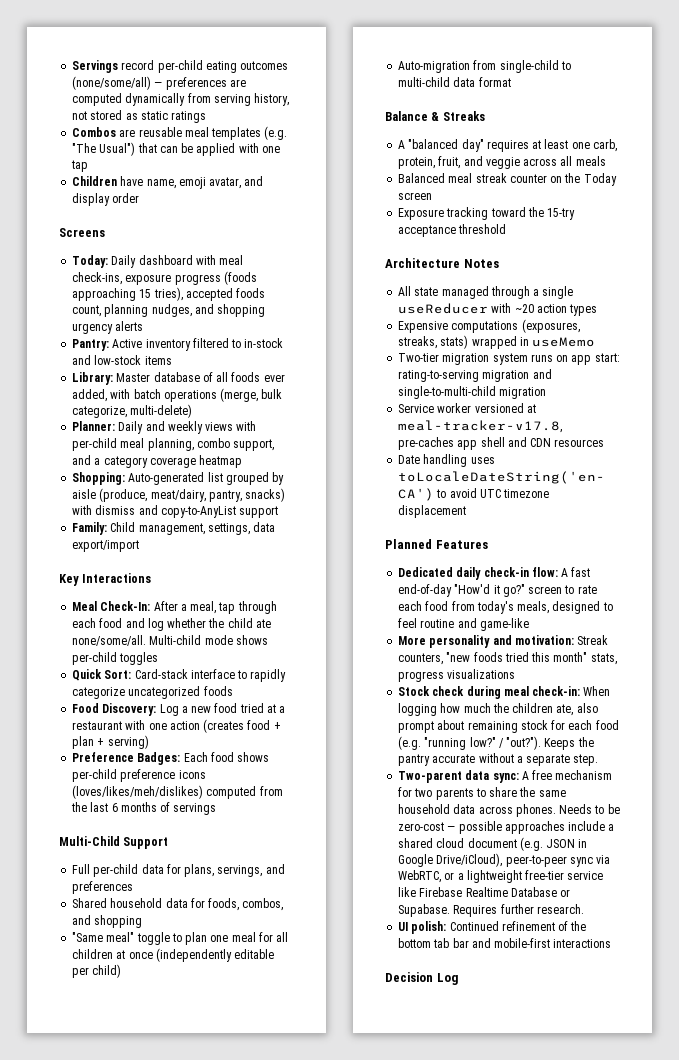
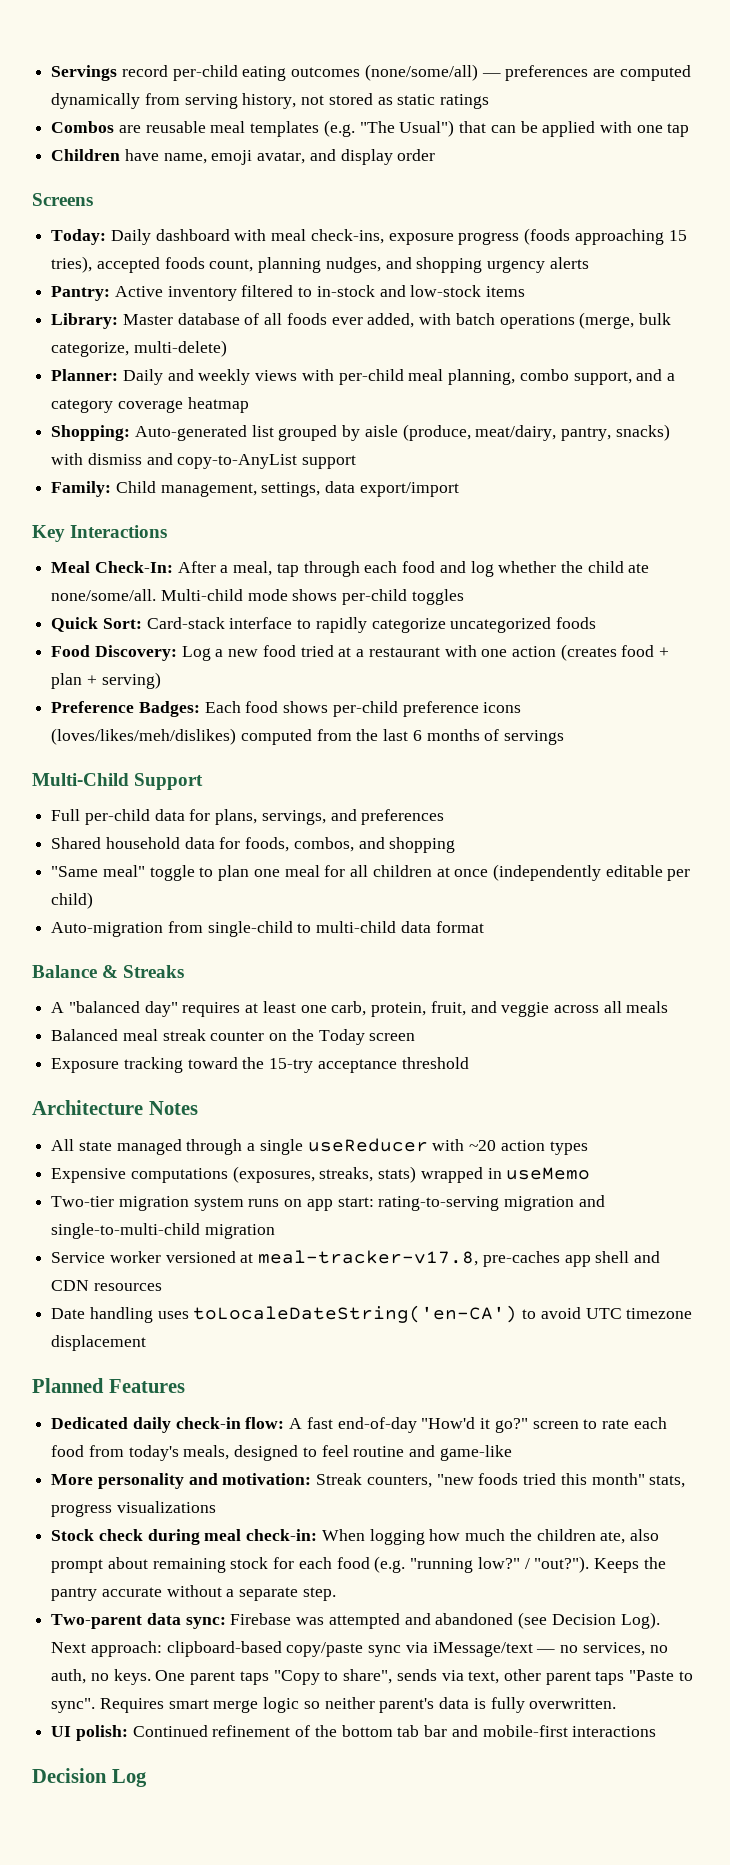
[521,770,613,780] [398,787,566,800] [398,804,620,817] [398,821,615,834] [398,837,588,851] [398,853,611,867] [398,870,604,883] [398,887,571,897] [398,904,584,917] A free mechanism for two parents to share the same household data across phones. Needs to be zero-cost — possible approaches include a shared cloud document (e.g. JSON in Google Drive/iCloud), peer-to-peer sync via WebRTC, or a lightweight free-tier service like Firebase Realtime Database or Supabase. Requires further research. -> [230,1612,660,1629] [51,1641,668,1657] [51,1669,693,1685] [51,1697,617,1713] Firebase was attempted and abandoned (see Decision Log). Next approach: clipboard-based copy/paste sync via iMessage/text — no services, no auth, no keys. One parent taps "Copy to share", sends via text, other parent taps "Paste to sync". Requires smart merge logic so neither parent's data is fully overwritten.

